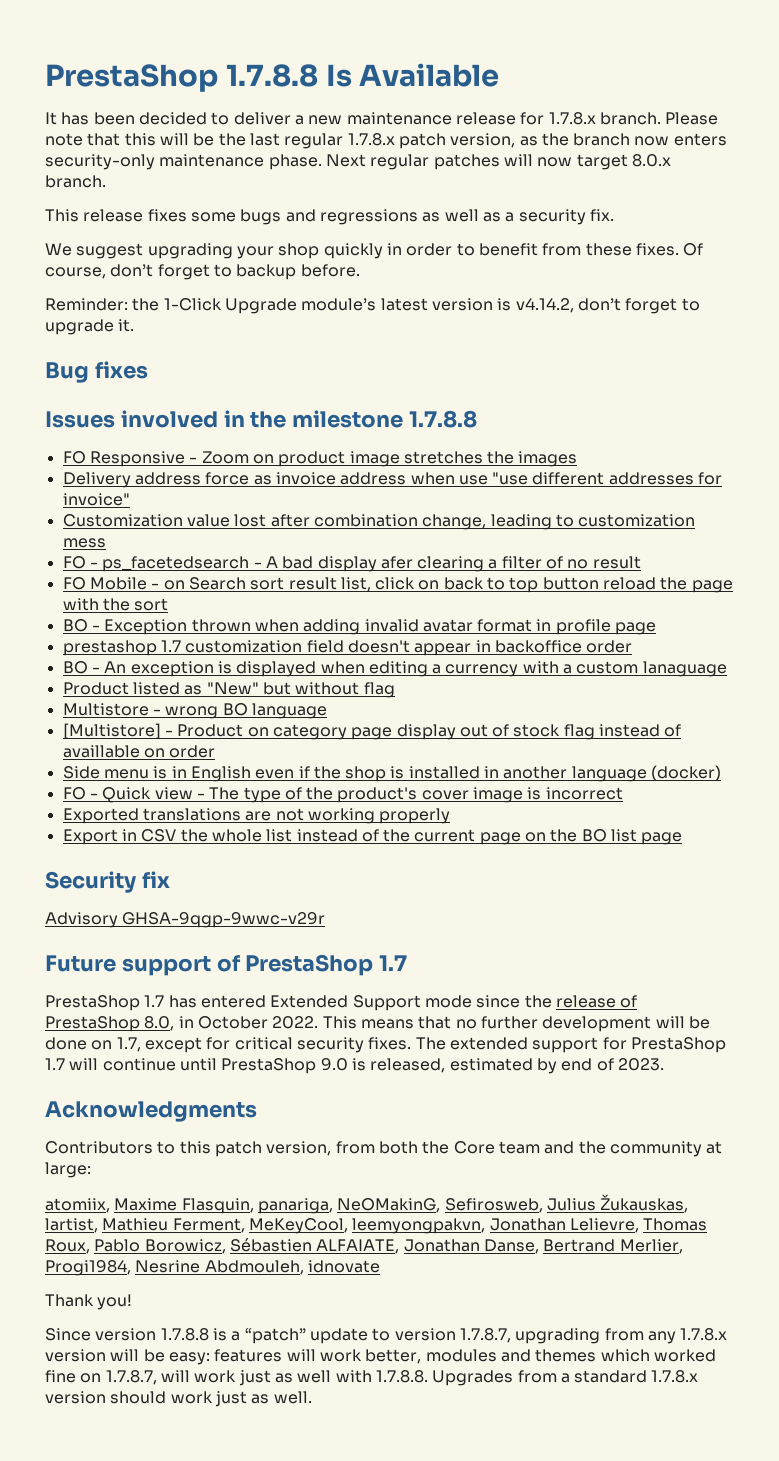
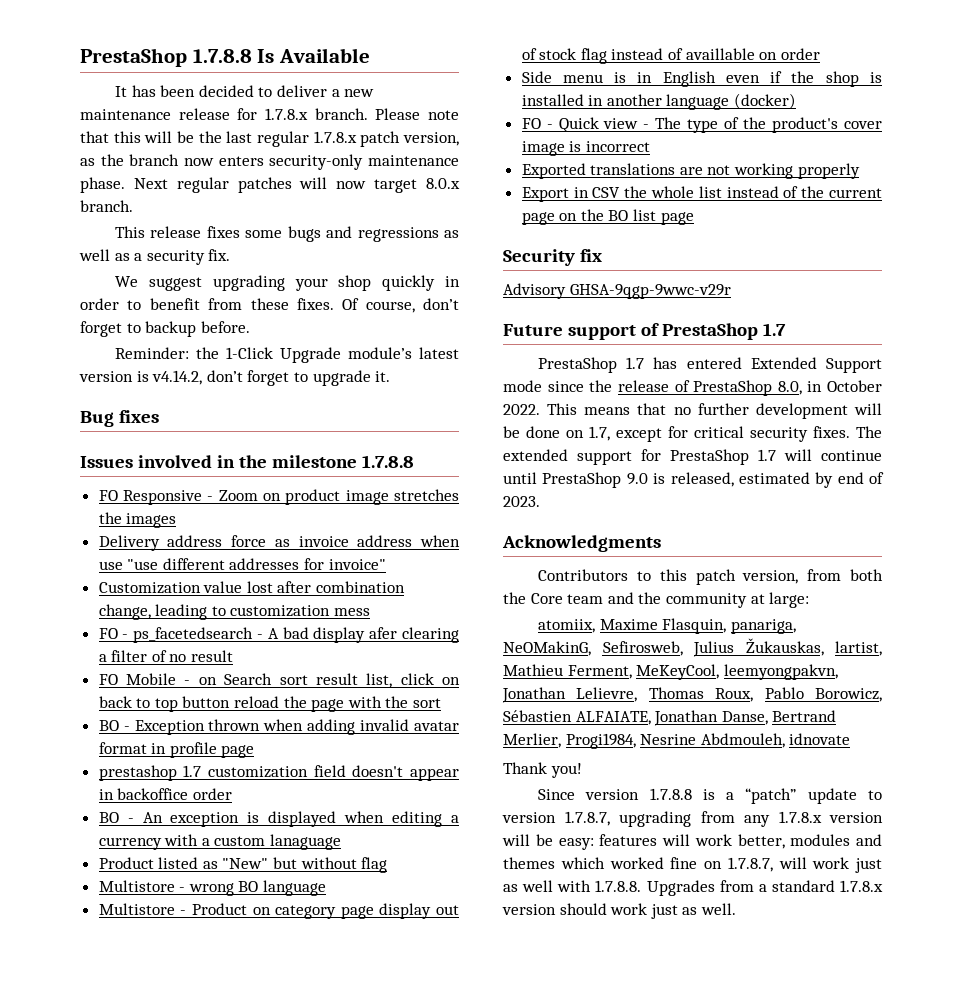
[62,723,161,739] [Multistore] -> [98,903,175,915] Multistore

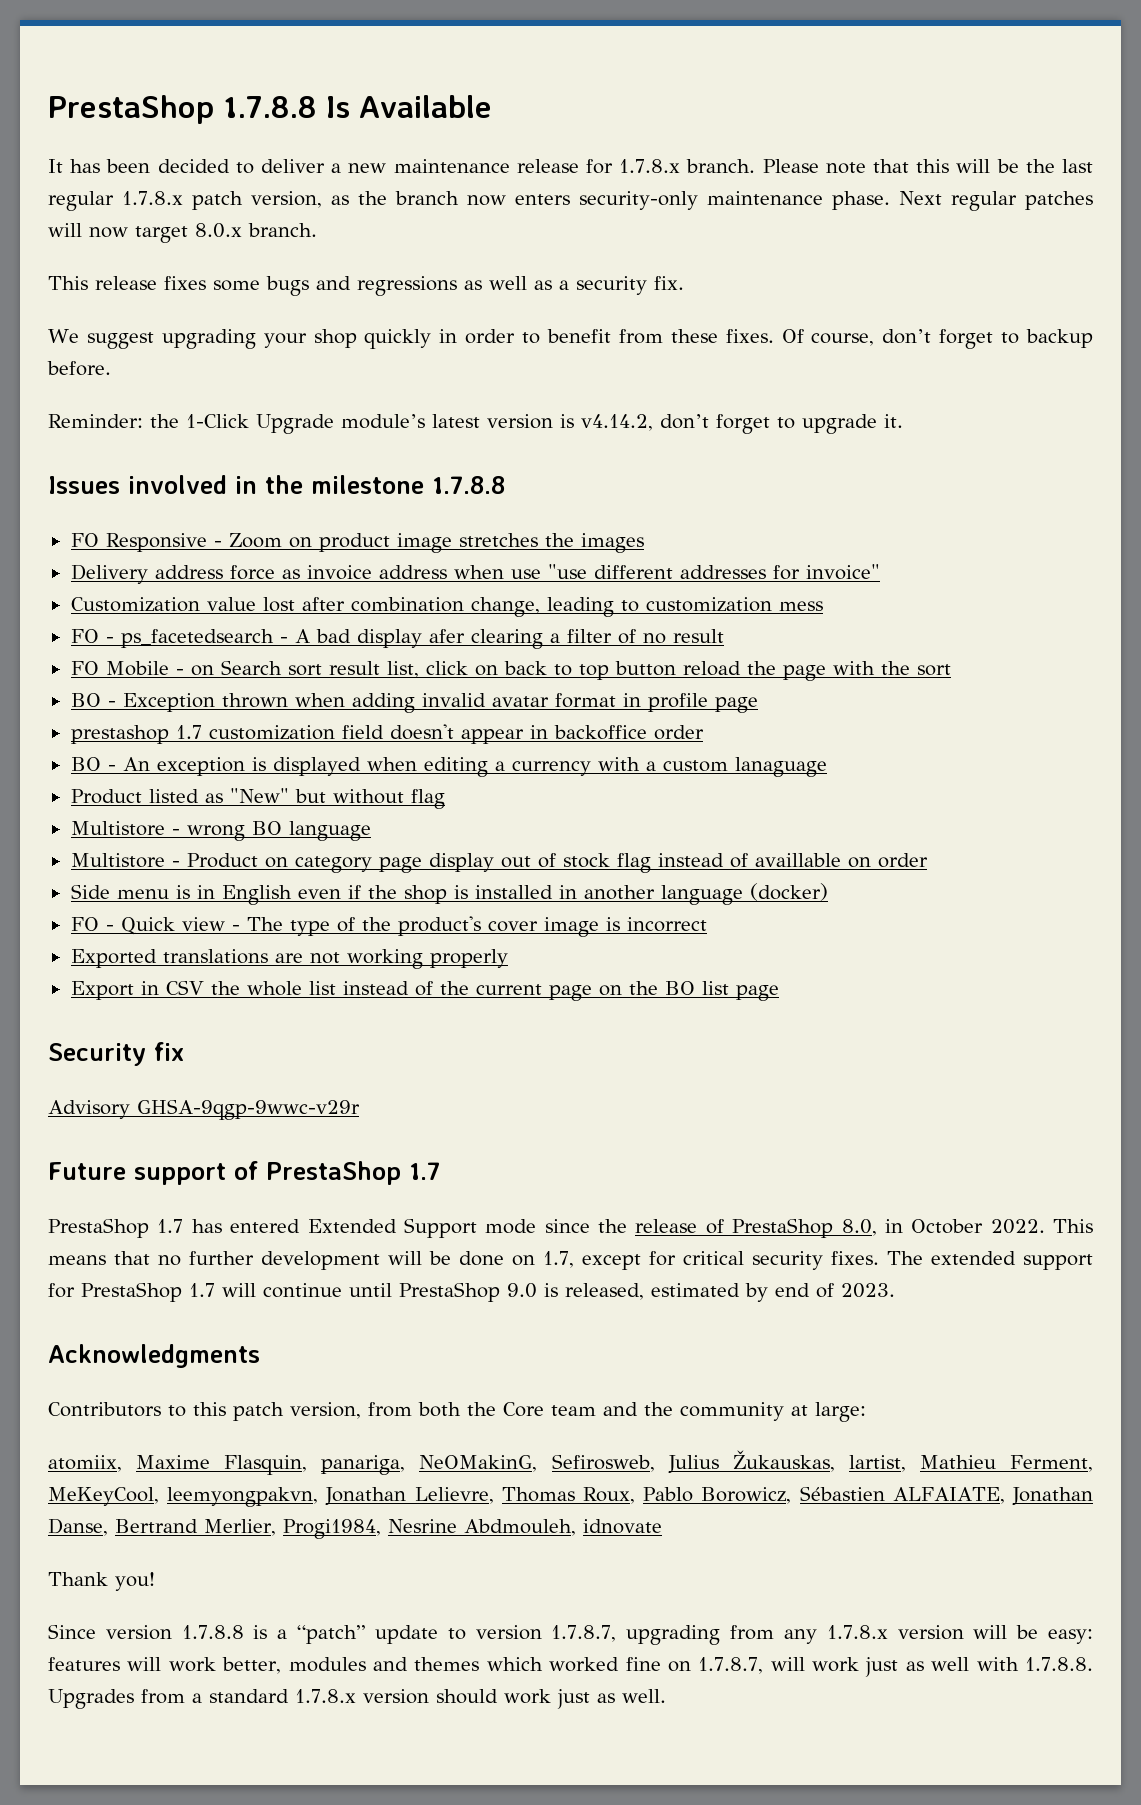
[80,410,159,427] // Bug fixes -> (903, 421) none

